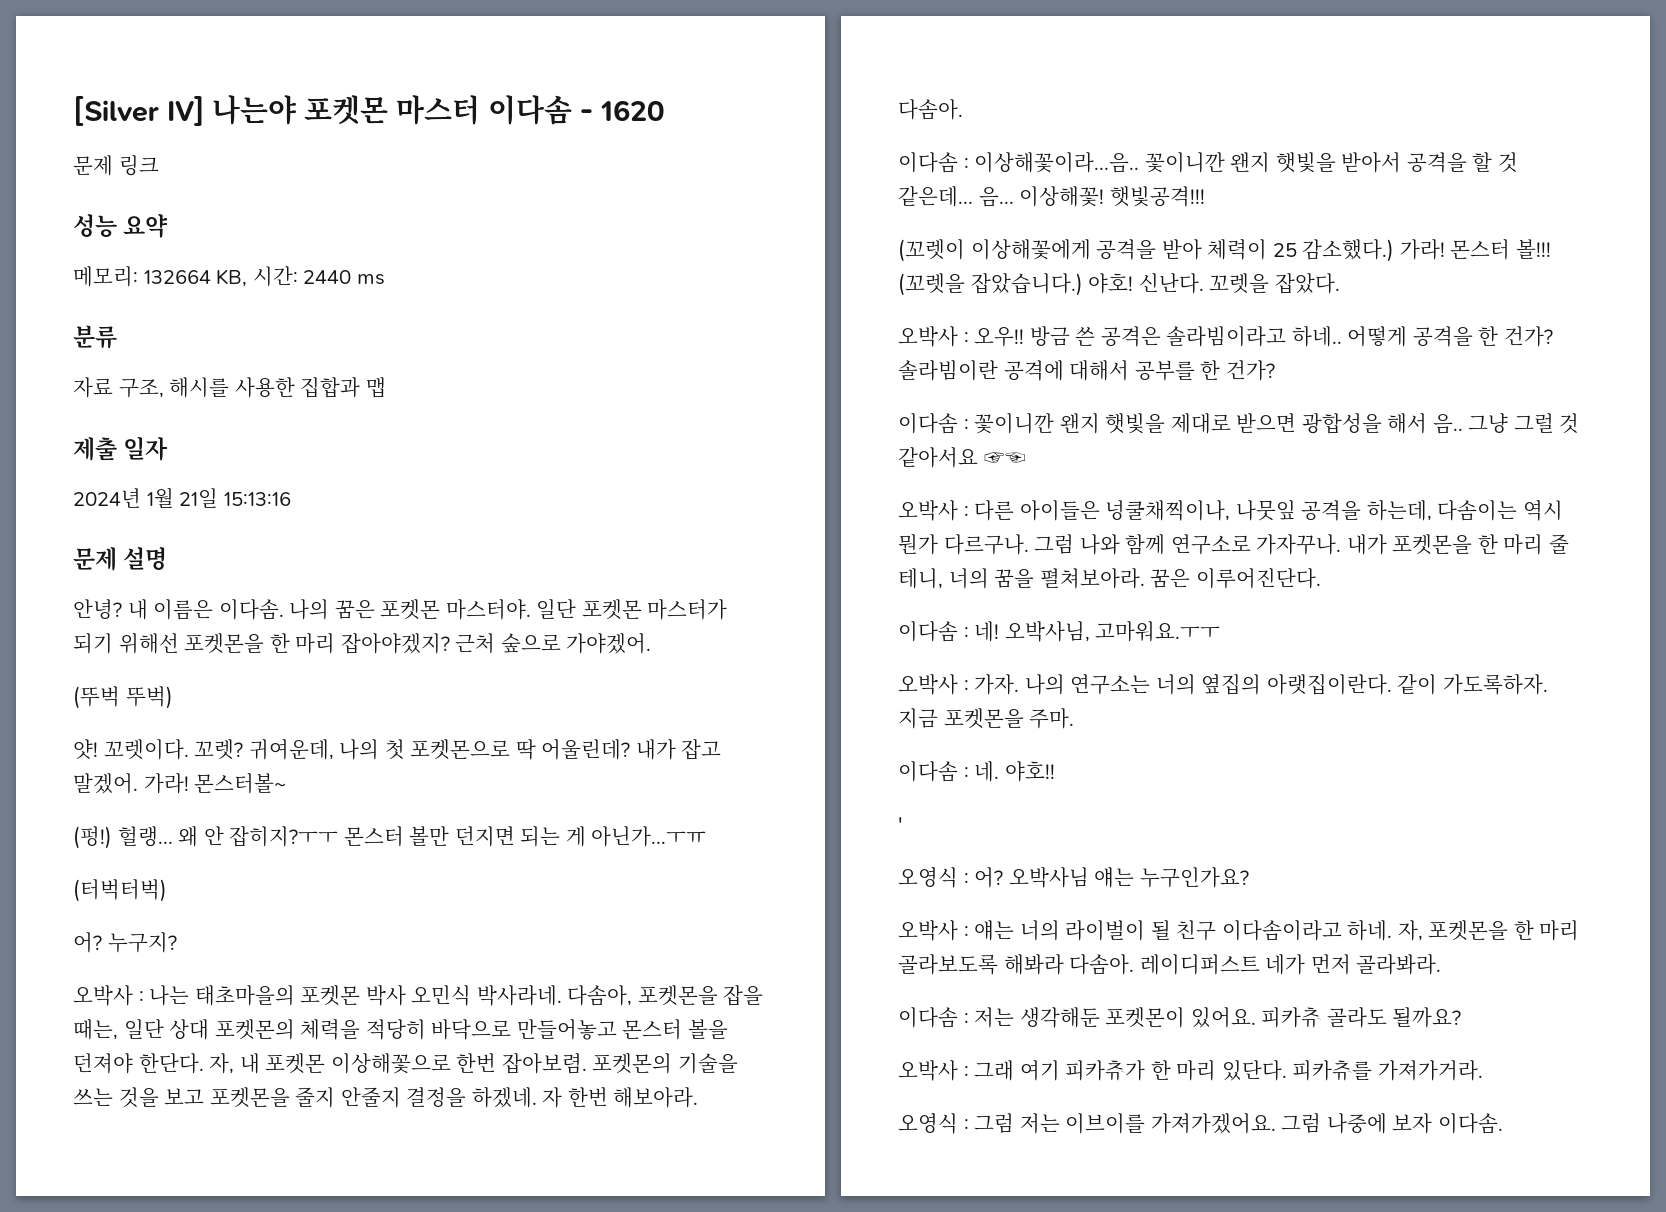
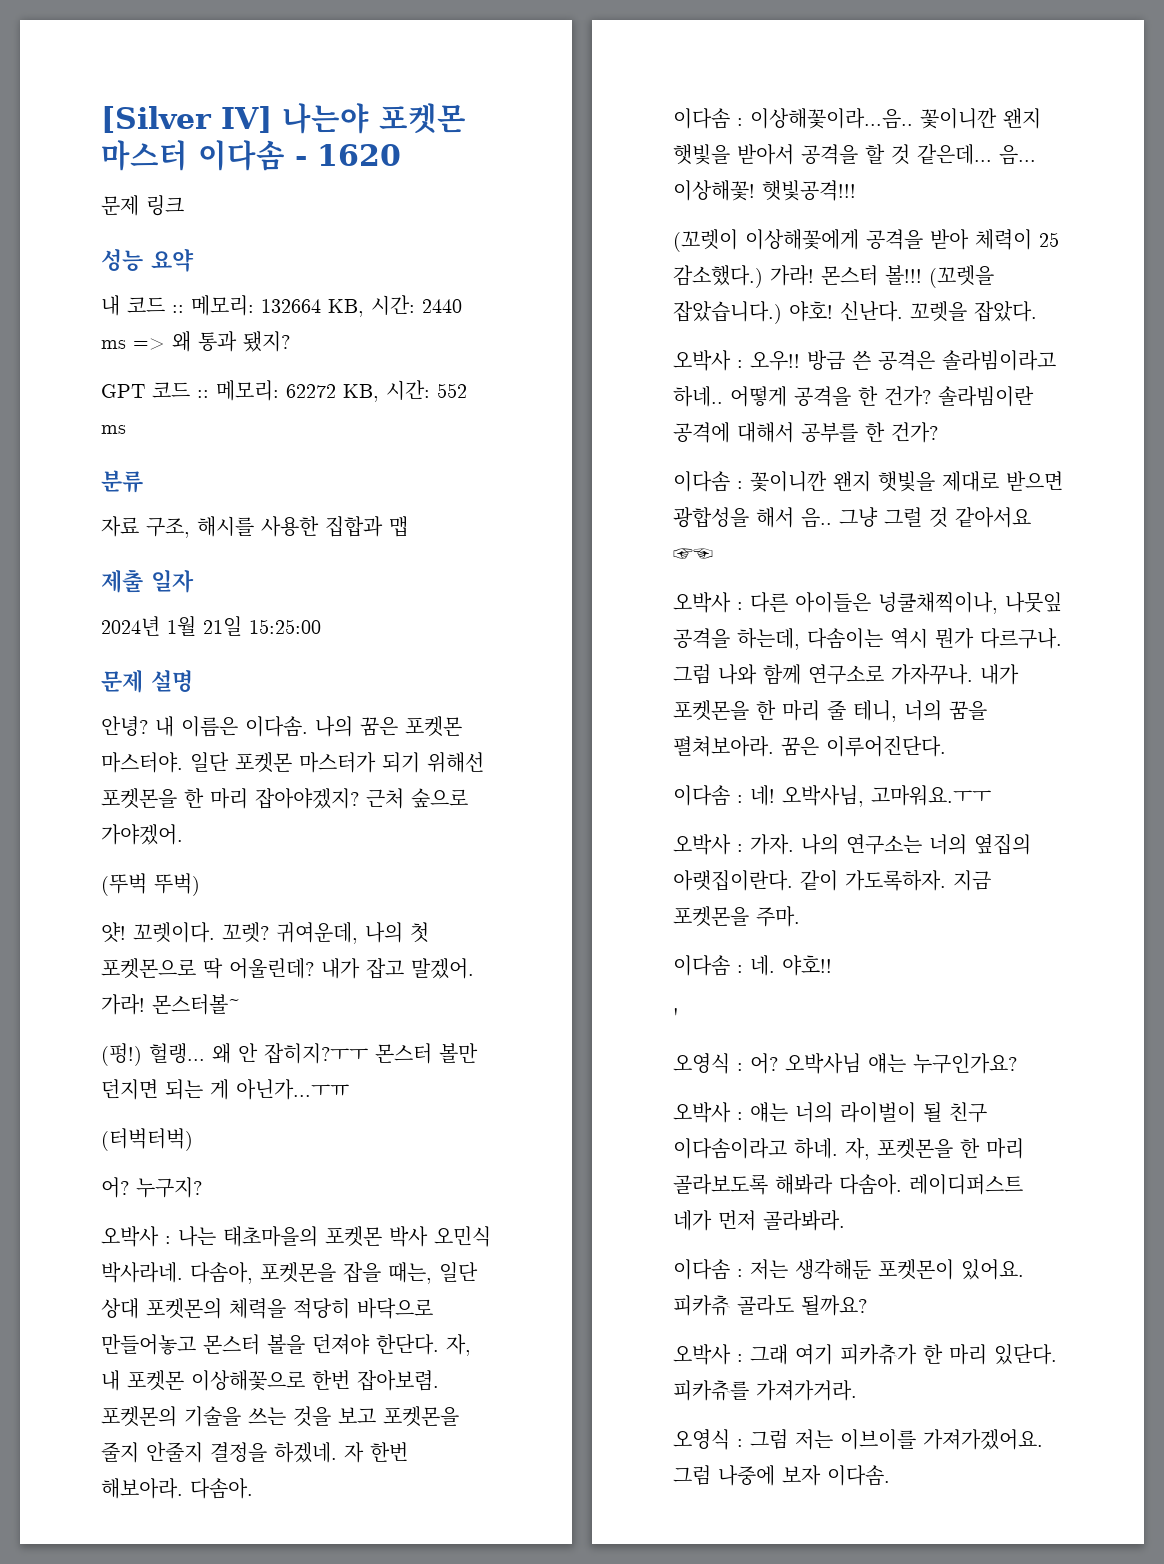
(169, 226) none -> [101,295,184,316] 내 코드 ::
(385, 279) none -> [133,331,290,352] [101,380,467,402] [101,425,126,434] => 왜 통과 됐지? // GPT 코드 :: 메모리: 62272 KB, 시간: 552 ms
[223,492,291,506] 15:13:16 -> [249,619,321,634] 15:25:00

